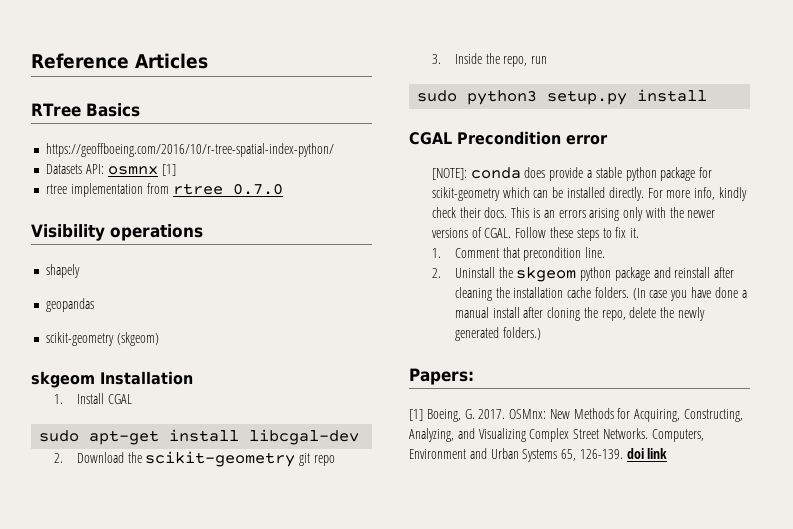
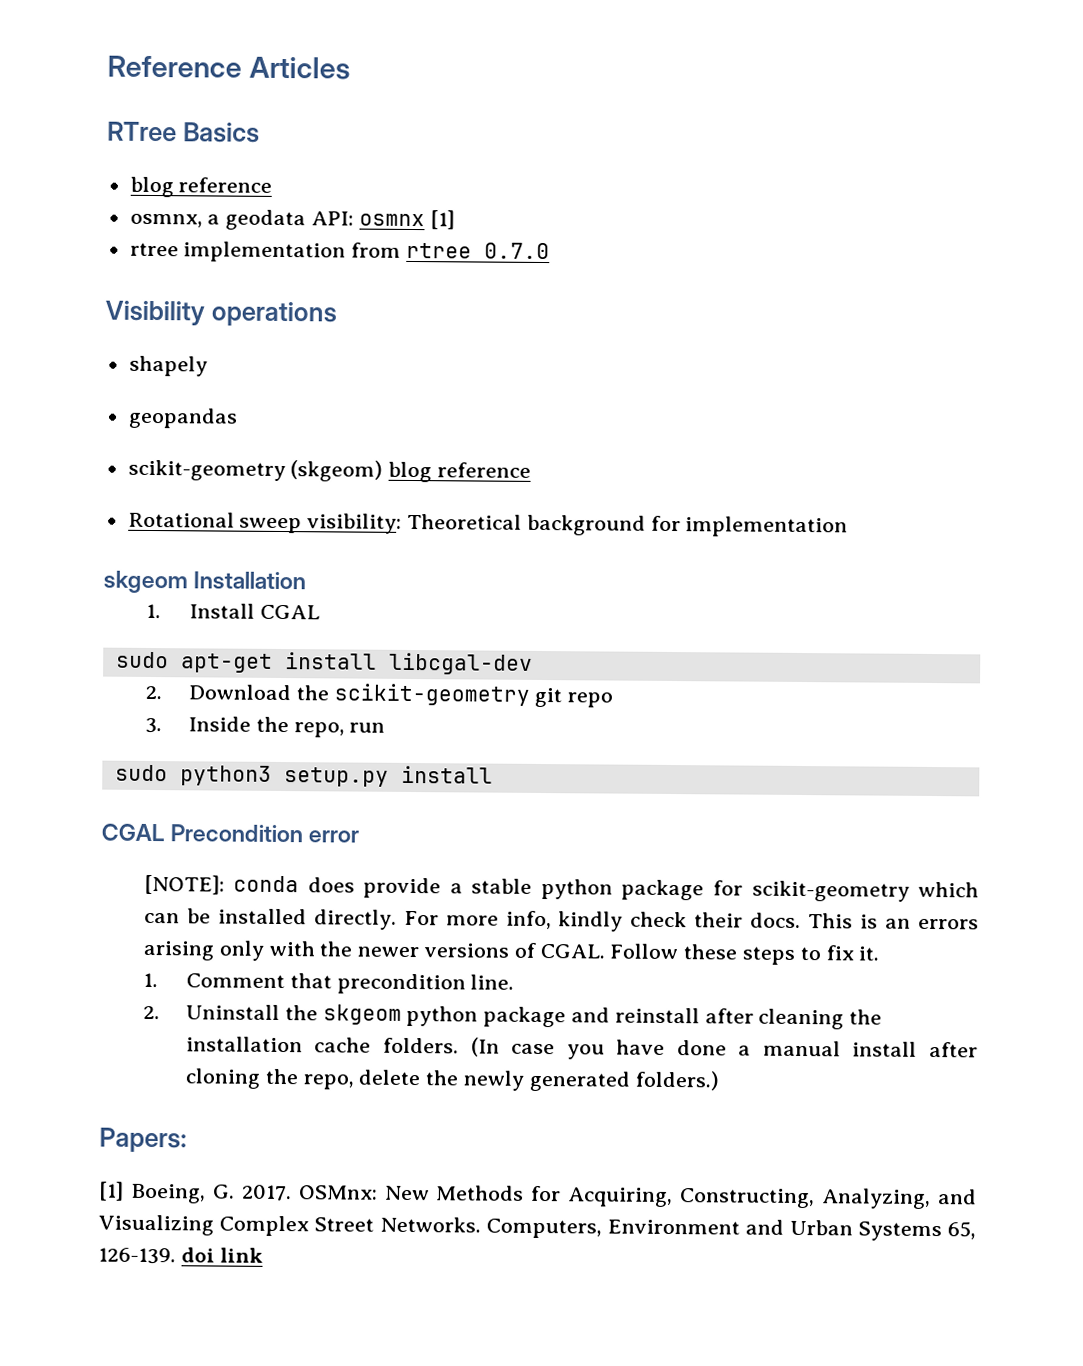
[46,143,335,157] [46,164,83,174] https://geoffboeing.com/2016/10/r-tree-spatial-index-python/ // Datasets -> [129,176,273,198] [129,209,307,231] blog reference // osmnx, a geodata
(160, 339) none -> [388,461,532,483] [127,511,849,538] blog reference // Rotational sweep visibility: Theoretical background for implementation

